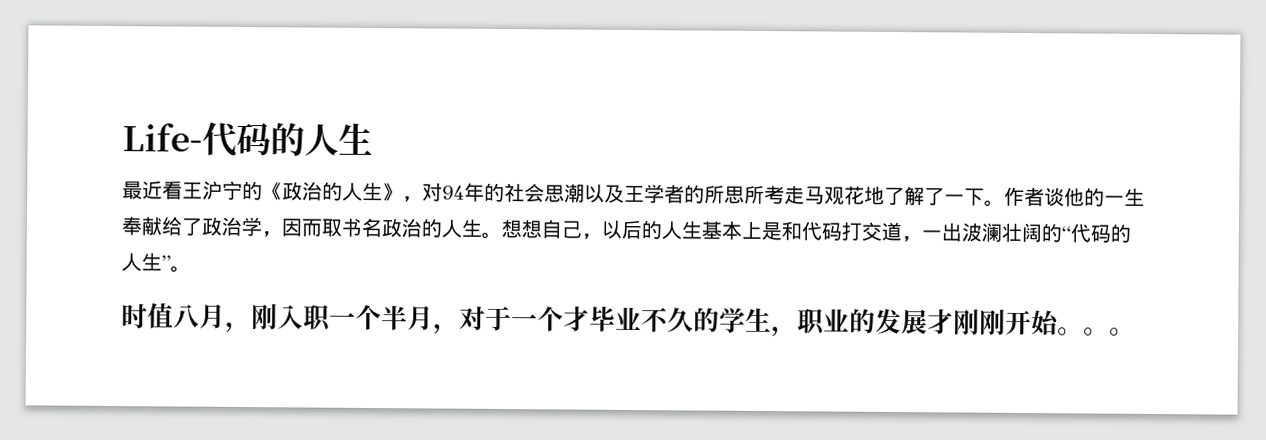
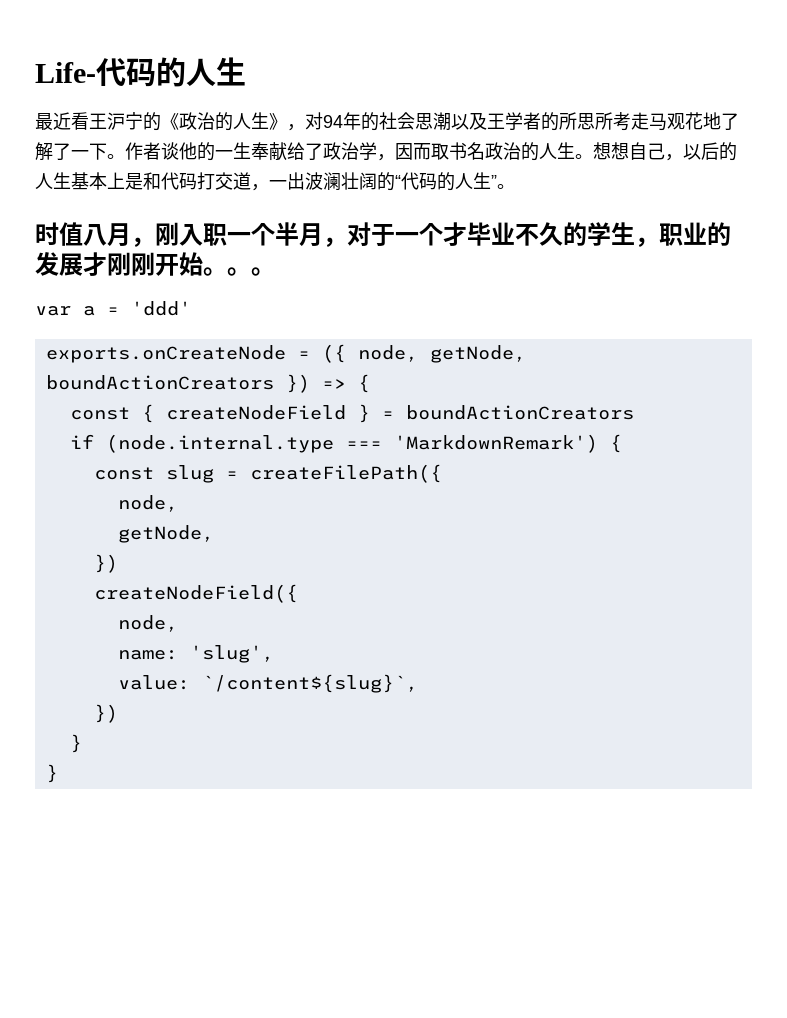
(1136, 331) none -> [35,301,191,316] [45,344,526,363] [45,374,370,393] [69,404,634,423] [69,434,622,453] [93,464,442,483] [117,495,178,512] [117,525,214,543] [93,554,118,573] [93,584,298,603] [117,615,178,632] [117,645,274,663] [117,674,418,693] [93,704,118,723] [69,734,82,753] [45,764,58,783] // var a = 'ddd' // exports.onCreateNode = ({ node, getNode, boundActionCreators }) => { // const { createNodeField } = boundActionCreators // if (node.internal.type === 'MarkdownRemark') { // const slug = createFilePath({ // node, // getNode, // }) // createNodeField({ // node, // name: 'slug', // value: `/content${slug}`, // }) // } // }

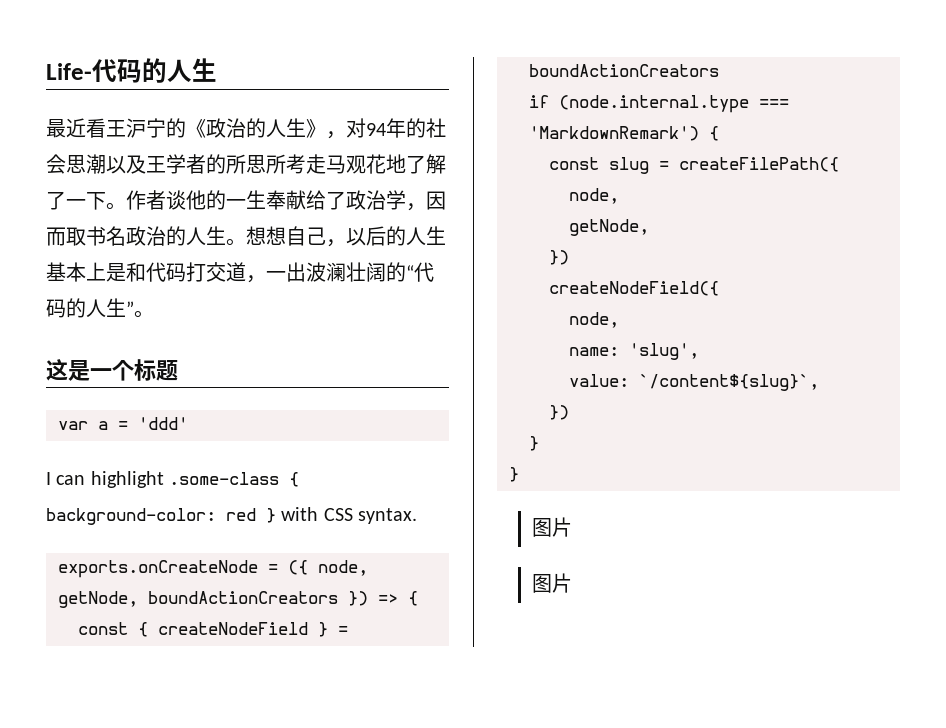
[35,222,731,247] [35,252,275,276] [35,301,191,316] 时值八月，刚入职一个半月，对于一个才毕业不久的学生，职业的发展才刚刚开始。。。 // var a = 'ddd' -> [46,359,178,381] [58,417,188,430] [46,471,300,488] [46,507,418,525] 这是一个标题 // var a = 'ddd' // I can highlight .some-class { background-color: red } with CSS syntax.
(58, 773) none -> [532,517,573,537] [532,573,573,593] // 图片 // 图片

